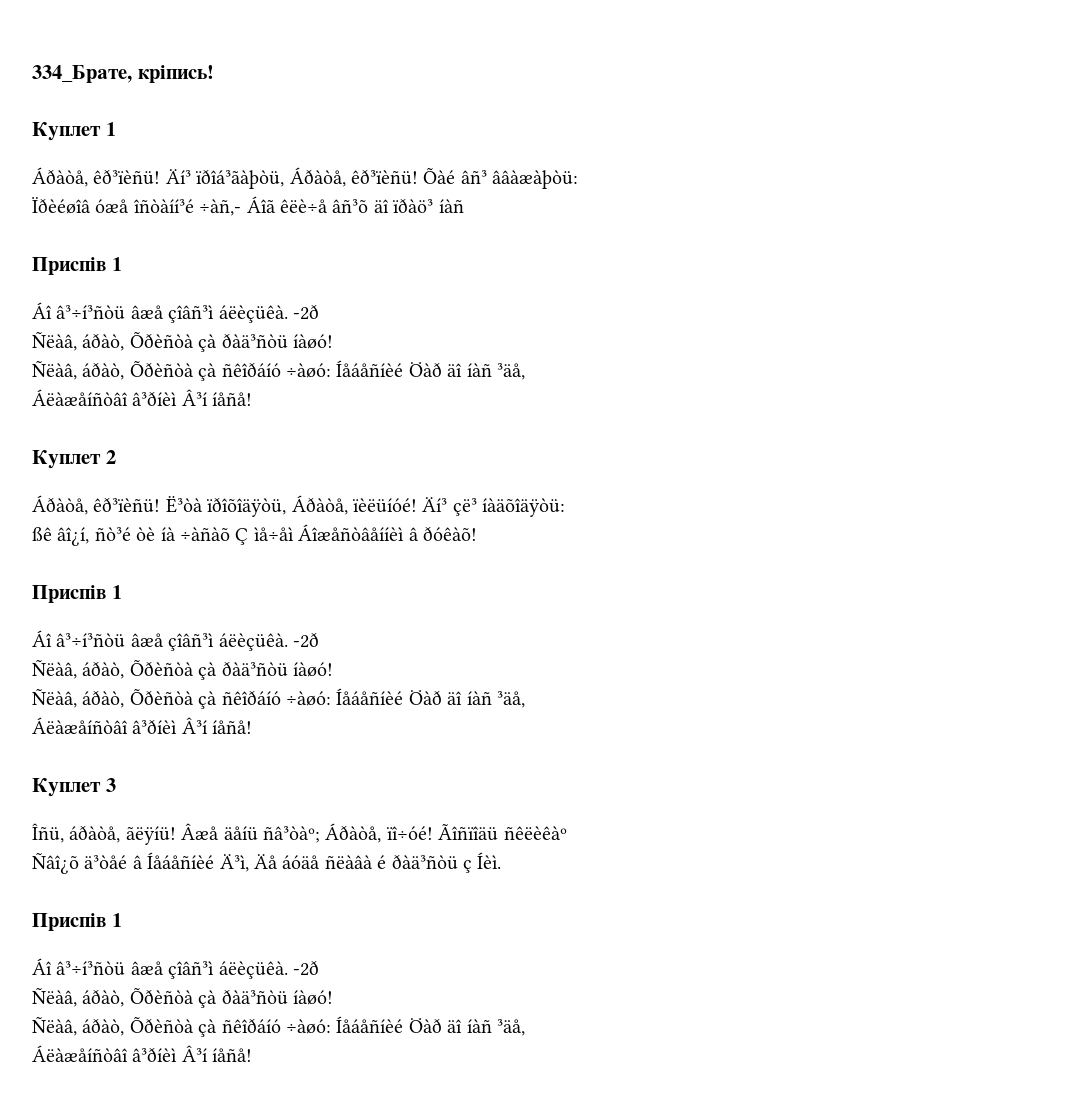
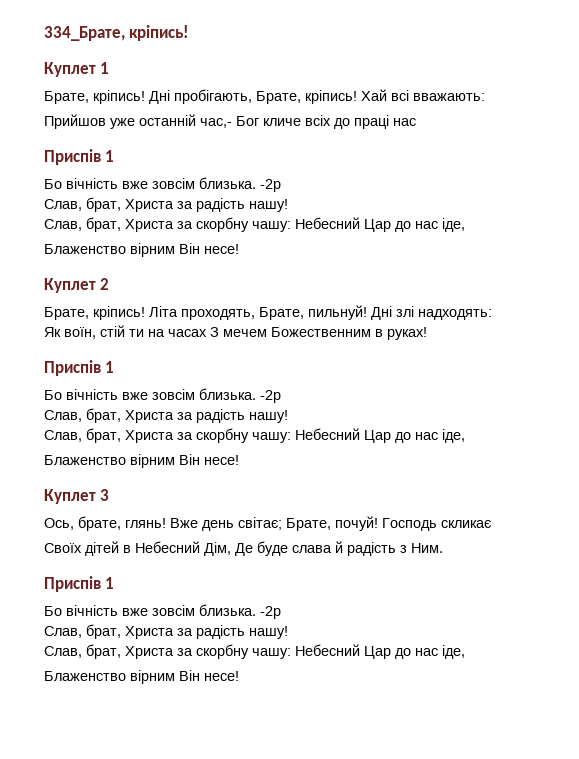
[32,167,579,189] [32,196,464,216] [32,257,122,275] [32,302,319,323] [32,331,333,352] [32,360,525,381] [32,389,253,406] [32,450,116,469] [32,495,566,517] [32,524,477,546] [32,585,122,603] [32,630,319,651] [32,659,333,680] [32,688,525,709] [32,717,253,734] [32,778,116,797] [32,823,567,845] [32,852,502,874] [32,913,122,931] [32,958,319,979] [32,987,333,1008] [32,1016,525,1037] [32,1045,253,1062] Áðàòå, êð³ïèñü! Äí³ ïðîá³ãàþòü, Áðàòå, êð³ïèñü! Õàé âñ³ ââàæàþòü: // Ïðèéøîâ óæå îñòàíí³é ÷àñ,- Áîã êëè÷å âñ³õ äî ïðàö³ íàñ // Приспів 1 // Áî â³÷í³ñòü âæå çîâñ³ì áëèçüêà. -2ð // Ñëàâ, áðàò, Õðèñòà çà ðàä³ñòü íàøó! // Ñëàâ, áðàò, Õðèñòà çà ñêîðáíó ÷àøó: Íåáåñíèé Öàð äî íàñ ³äå, // Áëàæåíñòâî â³ðíèì Â³í íåñå! // Куплет 2 // Áðàòå, êð³ïèñü! Ë³òà ïðîõîäÿòü, Áðàòå, ïèëüíóé! Äí³ çë³ íàäõîäÿòü: // ßê âî¿í, ñò³é òè íà ÷àñàõ Ç ìå÷åì Áîæåñòâåííèì â ðóêàõ! // Приспів 1 // Áî â³÷í³ñòü âæå çîâñ³ì áëèçüêà. -2ð // Ñëàâ, áðàò, Õðèñòà çà ðàä³ñòü íàøó! // Ñëàâ, áðàò, Õðèñòà çà ñêîðáíó ÷àøó: Íåáåñíèé Öàð äî íàñ ³äå, // Áëàæåíñòâî â³ðíèì Â³í íåñå! // Куплет 3 // Îñü, áðàòå, ãëÿíü! Âæå äåíü ñâ³òàº; Áðàòå, ïî÷óé! Ãîñïîäü ñêëèêàº // Ñâî¿õ ä³òåé â Íåáåñíèé Ä³ì, Äå áóäå ñëàâà é ðàä³ñòü ç Íèì. // Приспів 1 // Áî â³÷í³ñòü âæå çîâñ³ì áëèçüêà. -2ð // Ñëàâ, áðàò, Õðèñòà çà ðàä³ñòü íàøó! // Ñëàâ, áðàò, Õðèñòà çà ñêîðáíó ÷àøó: Íåáåñíèé Öàð äî íàñ ³äå, // Áëàæåíñòâî â³ðíèì Â³í íåñå! -> [44,89,485,104] [44,114,416,129] [44,149,115,165] [44,177,281,192] [44,197,288,212] [44,217,465,232] [44,243,239,257] [44,278,110,293] [44,305,492,320] [44,325,427,340] [44,360,115,376] [44,388,281,403] [44,408,288,423] [44,428,465,443] [44,454,239,468] [44,489,110,504] [44,516,492,531] [44,541,443,556] [44,576,115,592] [44,604,281,619] [44,624,288,639] [44,644,465,659] [44,670,239,684] Брате, кріпись! Дні пробігають, Брате, кріпись! Хай всі вважають: // Прийшов уже останній час,- Бог кличе всіх до праці нас // Приспів 1 // Бо вічність вже зовсім близька. -2р // Слав, брат, Христа за радість нашу! // Слав, брат, Христа за скорбну чашу: Небесний Цар до нас іде, // Блаженство вірним Він несе! // Куплет 2 // Брате, кріпись! Літа проходять, Брате, пильнуй! Дні злі надходять: // Як воїн, стій ти на часах З мечем Божественним в руках! // Приспів 1 // Бо вічність вже зовсім близька. -2р // Слав, брат, Христа за радість нашу! // Слав, брат, Христа за скорбну чашу: Небесний Цар до нас іде, // Блаженство вірним Він несе! // Куплет 3 // Ось, брате, глянь! Вже день світає; Брате, почуй! Господь скликає // Своїх дітей в Небесний Дім, Де буде слава й радість з Ним. // Приспів 1 // Бо вічність вже зовсім близька. -2р // Слав, брат, Христа за радість нашу! // Слав, брат, Христа за скорбну чашу: Небесний Цар до нас іде, // Блаженство вірним Він несе!

